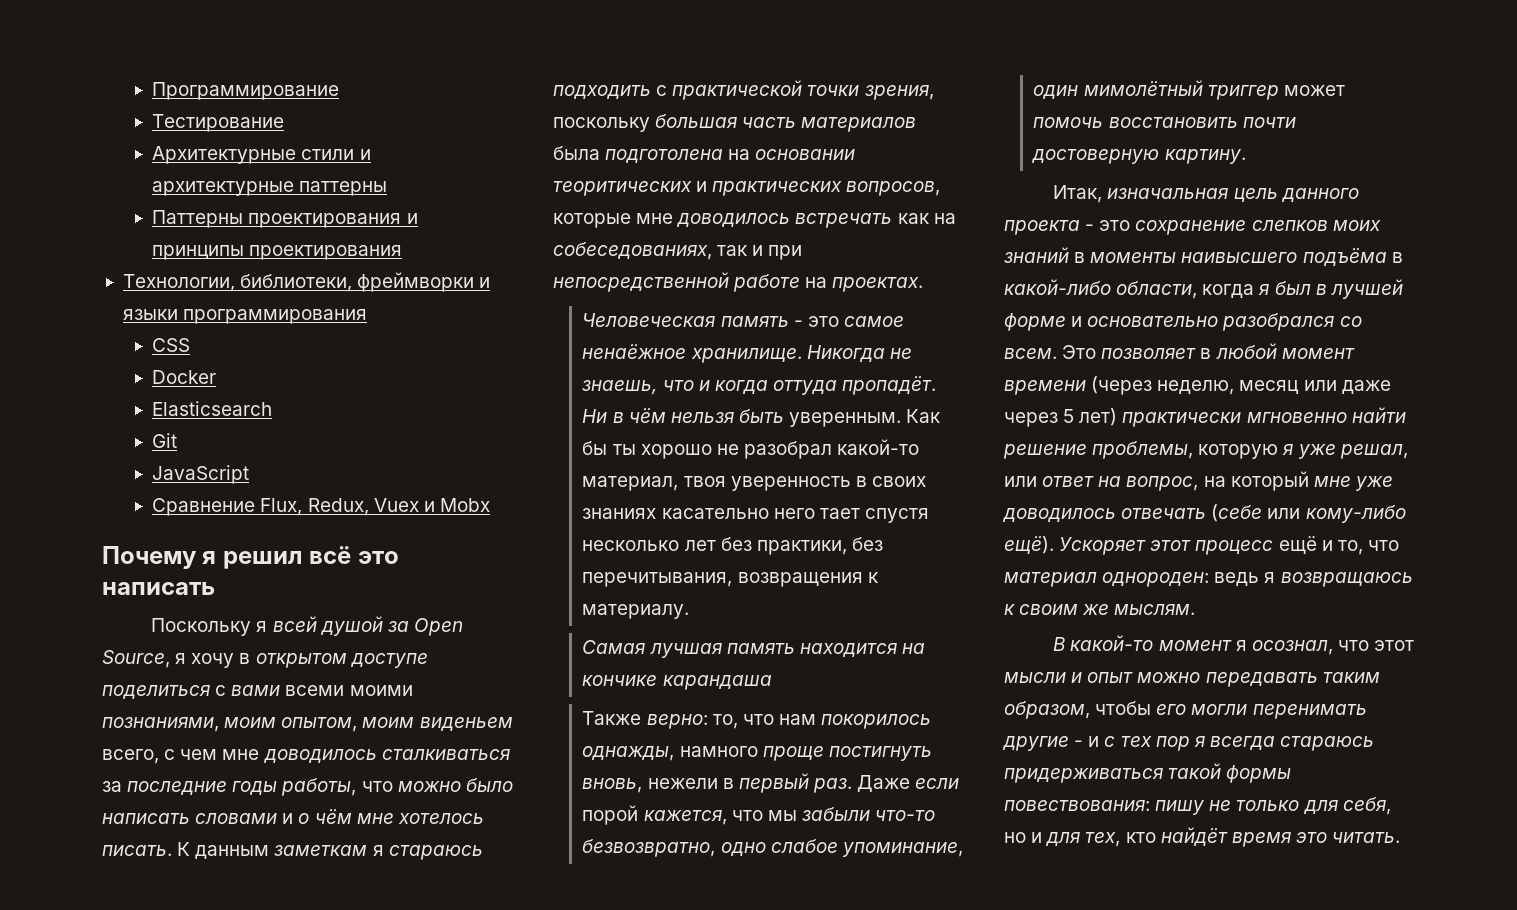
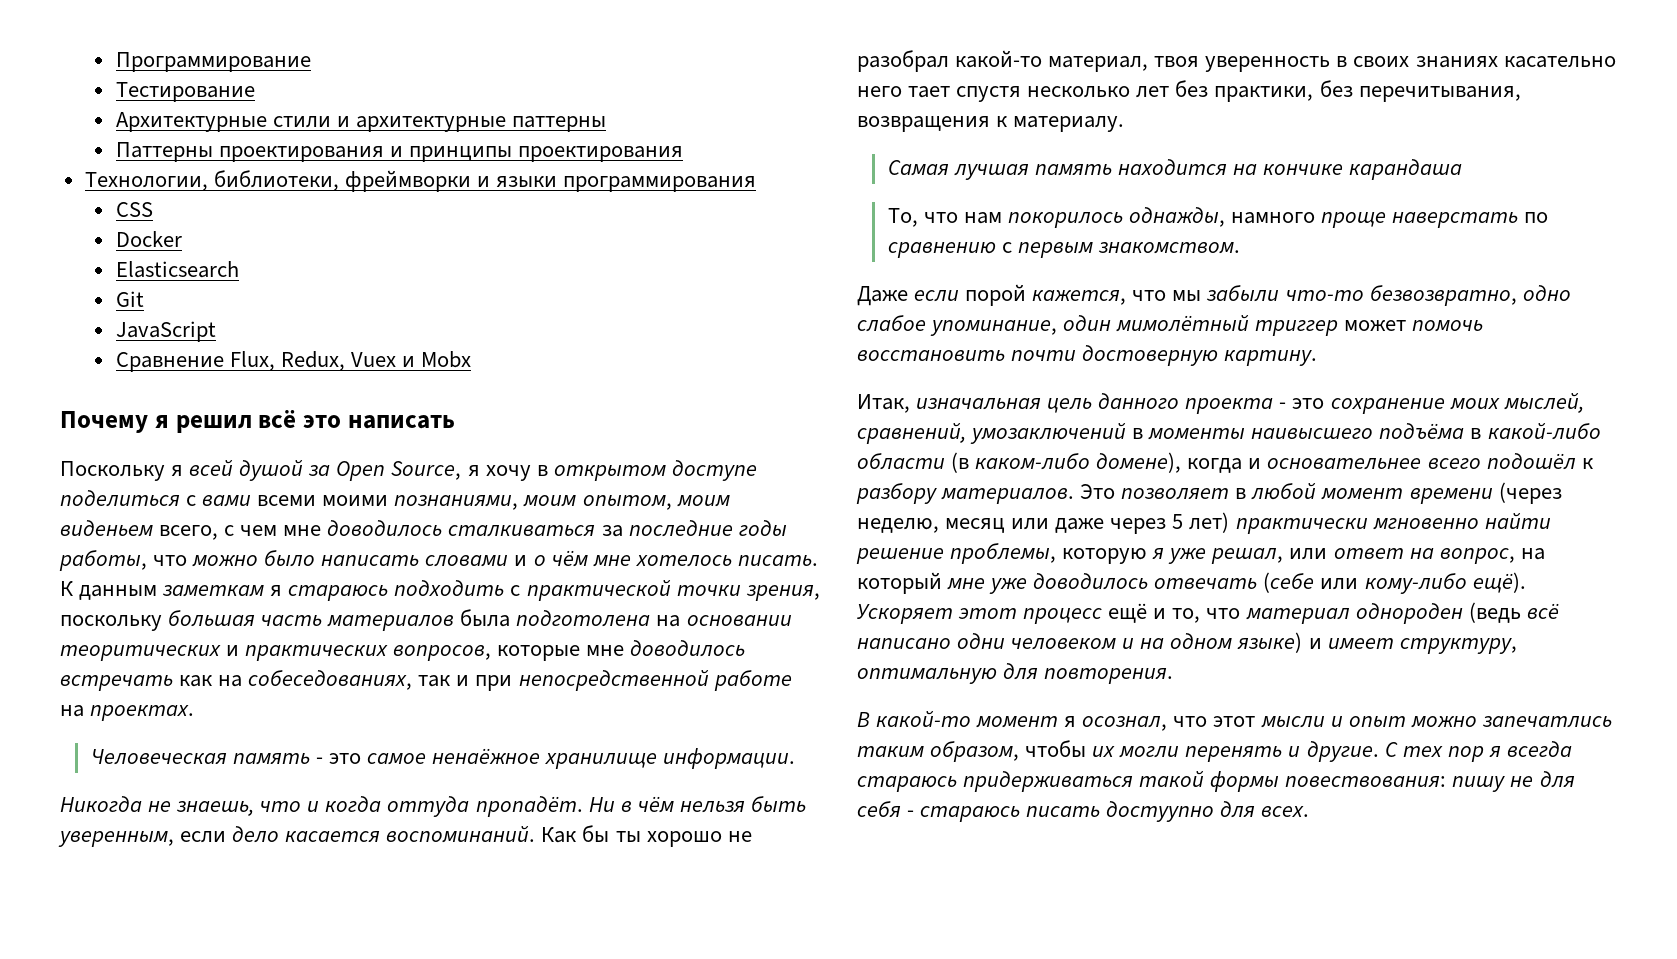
[690,348,802,363] хранилище. -> [545,748,796,769] хранилище информации. //
[789,412,902,427] уверенным. -> [58,826,536,847] уверенным, если дело касается воспоминаний.
[582,711,738,729] Также верно: то, -> [887,208,918,227] То,
[828,746,932,761] [582,773,852,793] постигнуть вновь, нежели в первый раз. -> [1392,212,1549,228] [887,242,1241,258] наверстать по сравнению с первым знакомством. //
[1251,220,1381,231] [1004,247,1069,263] слепков моих знаний -> [1449,393,1584,413] [857,423,1127,444] моих мыслей, сравнений, умозаключений
[1116,279,1403,299] [1004,313,1362,331] [1004,348,1057,359] области, когда я был в лучшей форме и основательно разобрался со всем. -> [857,452,1593,473] [856,483,1075,504] области (в каком-либо домене), когда и основательнее всего подошёл к разбору материалов.
[1102,572,1413,587] [1004,604,1196,615] однороден: ведь я возвращаюсь к своим же мыслям. -> [1355,602,1559,624] [857,632,1517,654] [857,663,1174,684] однороден (ведь всё написано одни человеком и на одном языке) и имеет структуру, оптимальную для повторения.
[1205,672,1318,687] передавать -> [1481,716,1612,728] запечатлись
[1156,704,1367,719] [1003,736,1116,751] его могли перенимать другие - и с -> [1092,741,1398,762] их могли перенять и другие. С
[1236,797,1391,815] [1004,827,1401,847] только для себя, но и для тех, кто найдёт время это читать. -> [1539,771,1575,788] [857,801,1310,822] для себя - стараюсь писать достуупно для всех.

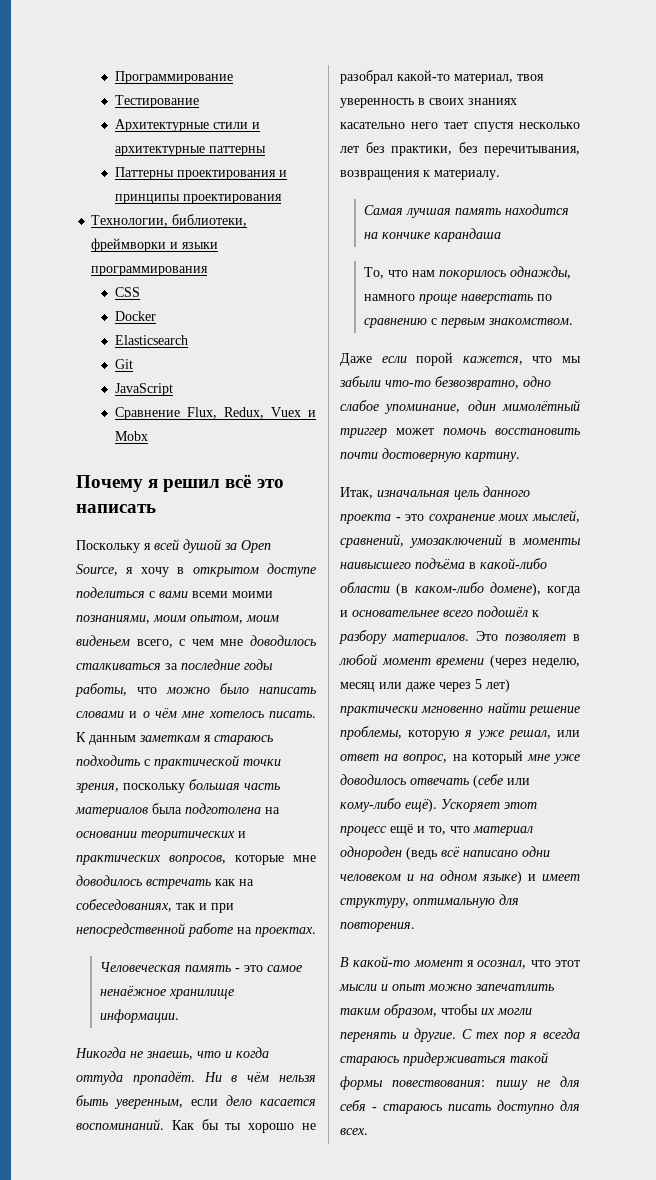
[1481,716,1612,728] запечатлись -> [475,984,554,991] запечатлить
[1106,801,1215,822] достуупно -> [497,1100,554,1114] доступно

